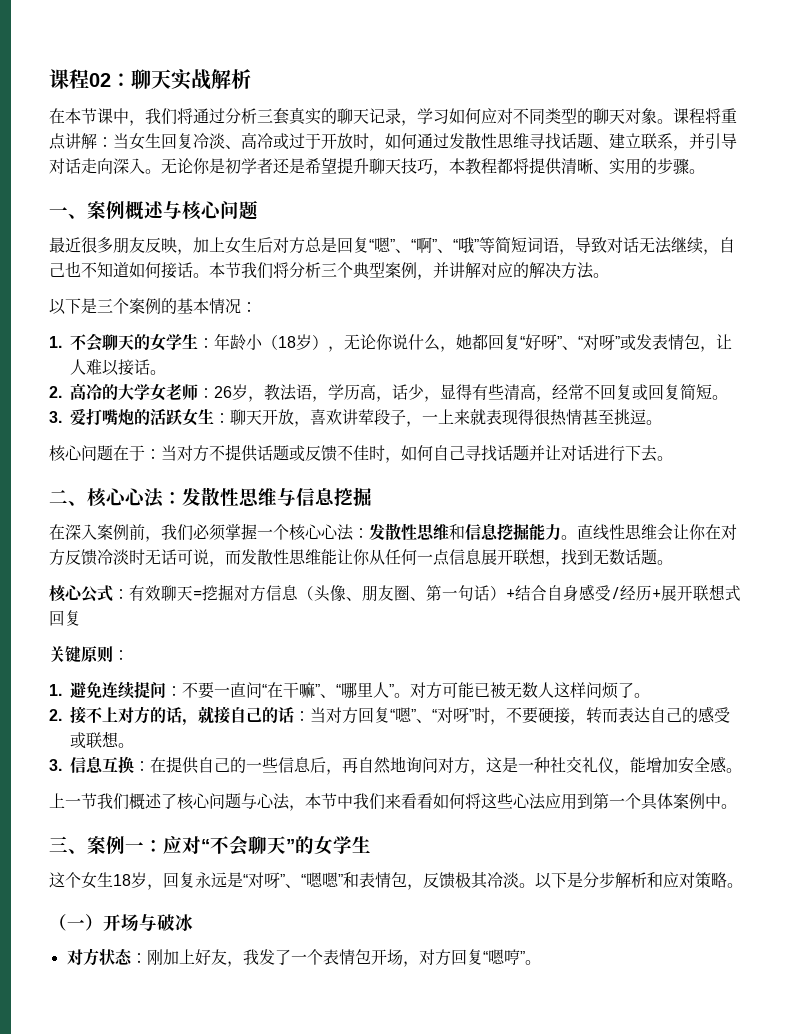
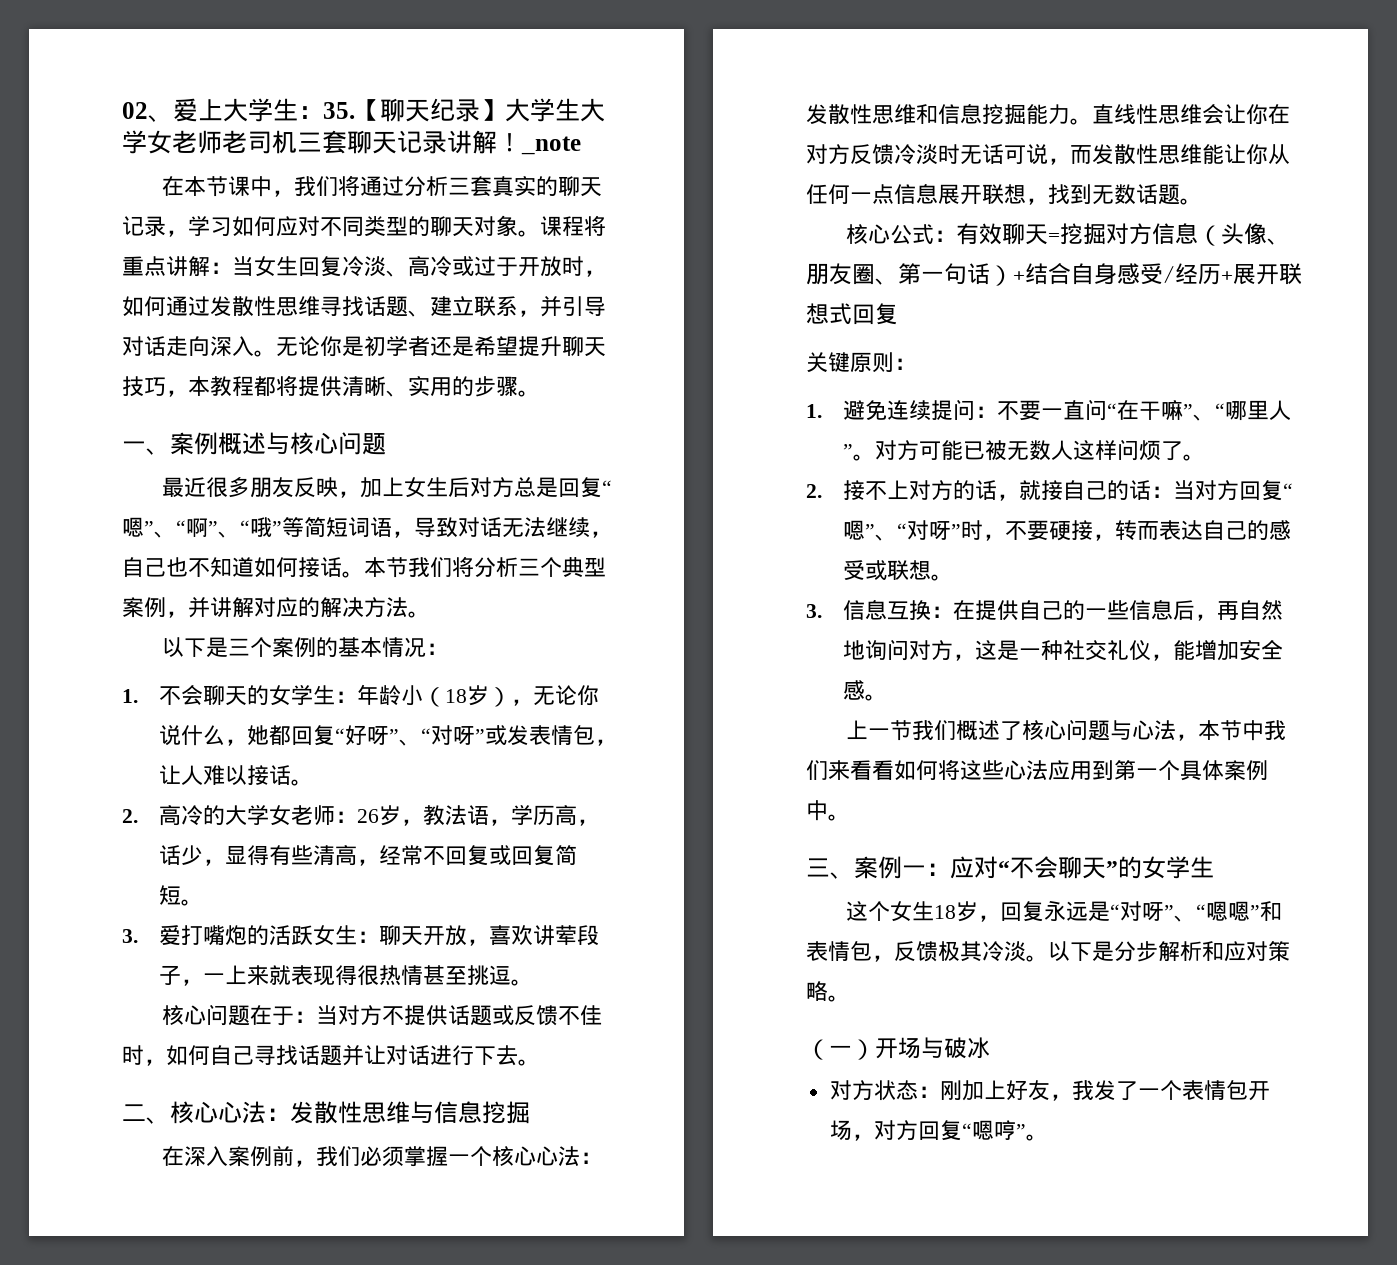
[49,69,251,90] 课程02：聊天实战解析 -> [122,98,605,122] [122,130,581,155] 02、爱上大学生：35.【聊天纪录】大学生大学女老师老司机三套聊天记录讲解！_note

